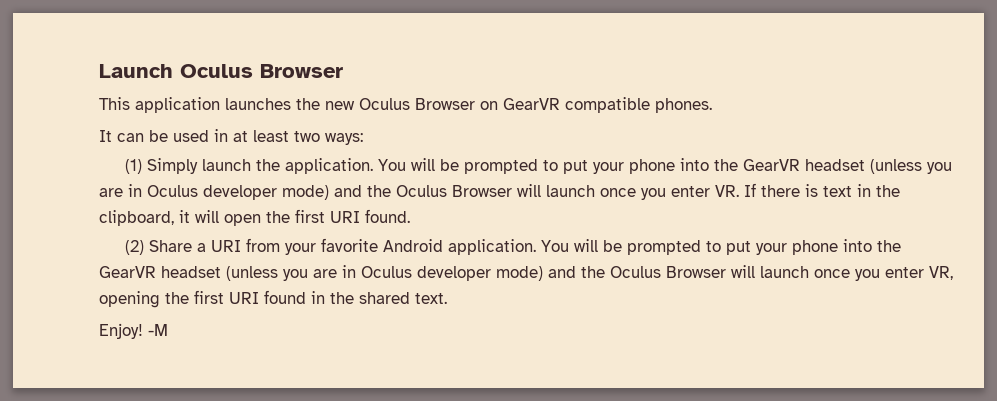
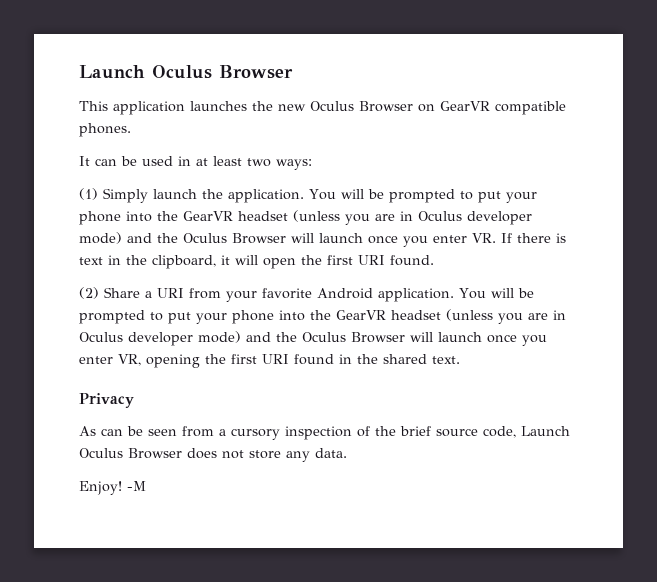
(447, 298) none -> [79,393,134,408] [79,426,570,440] [79,448,347,462] // Privacy // As can be seen from a cursory inspection of the brief source code, Launch Oculus Browser does not store any data.

